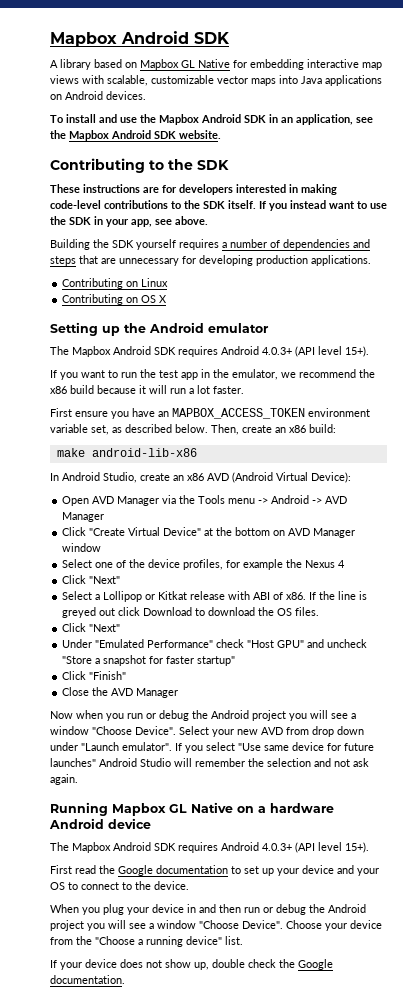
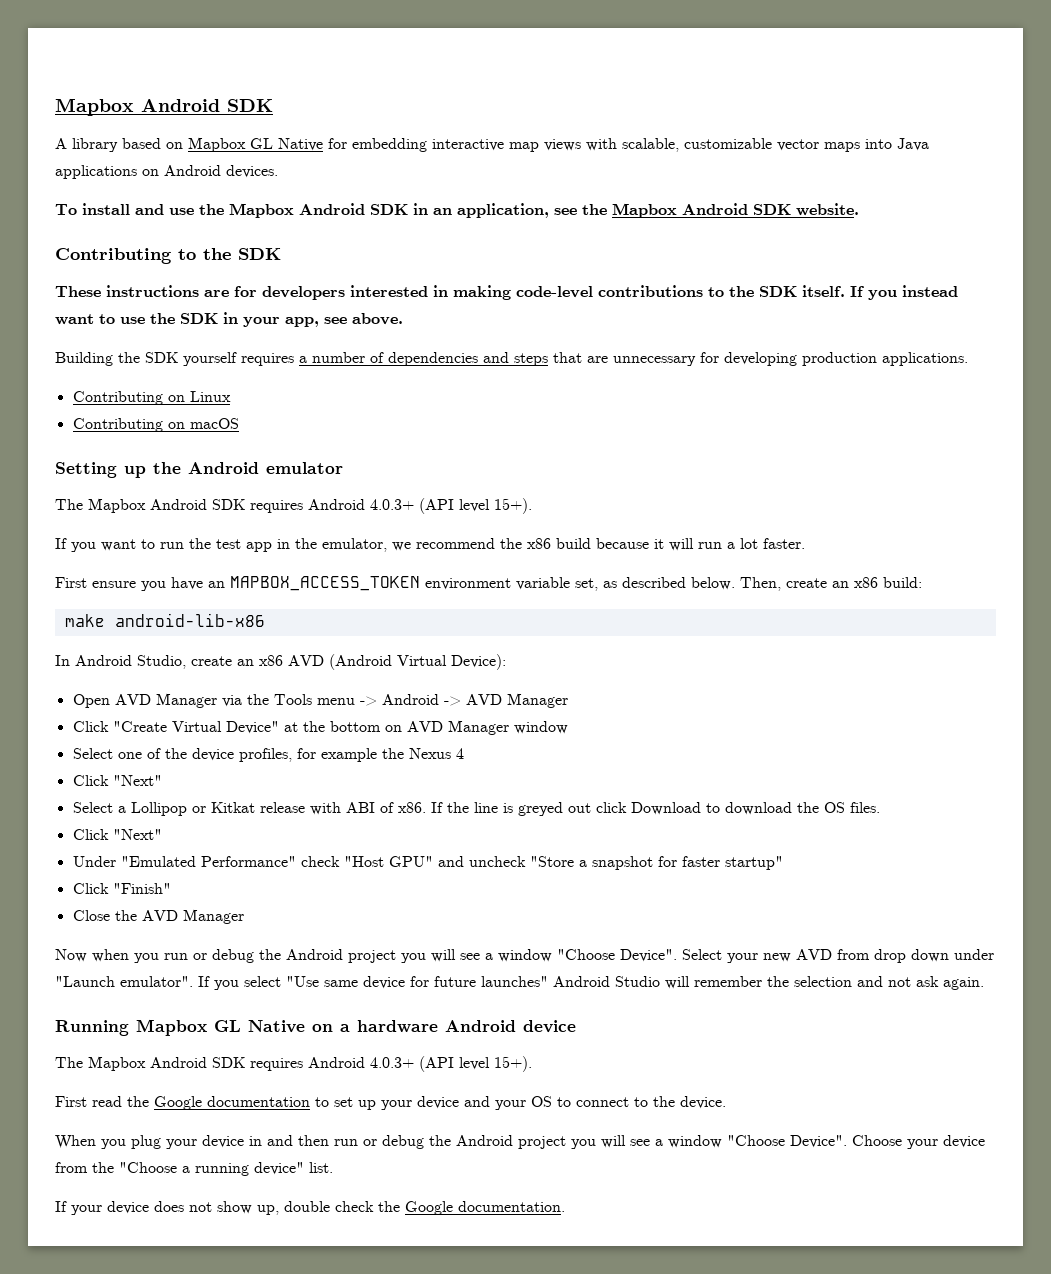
[141,295,168,303] OS X -> [189,418,239,429] macOS

